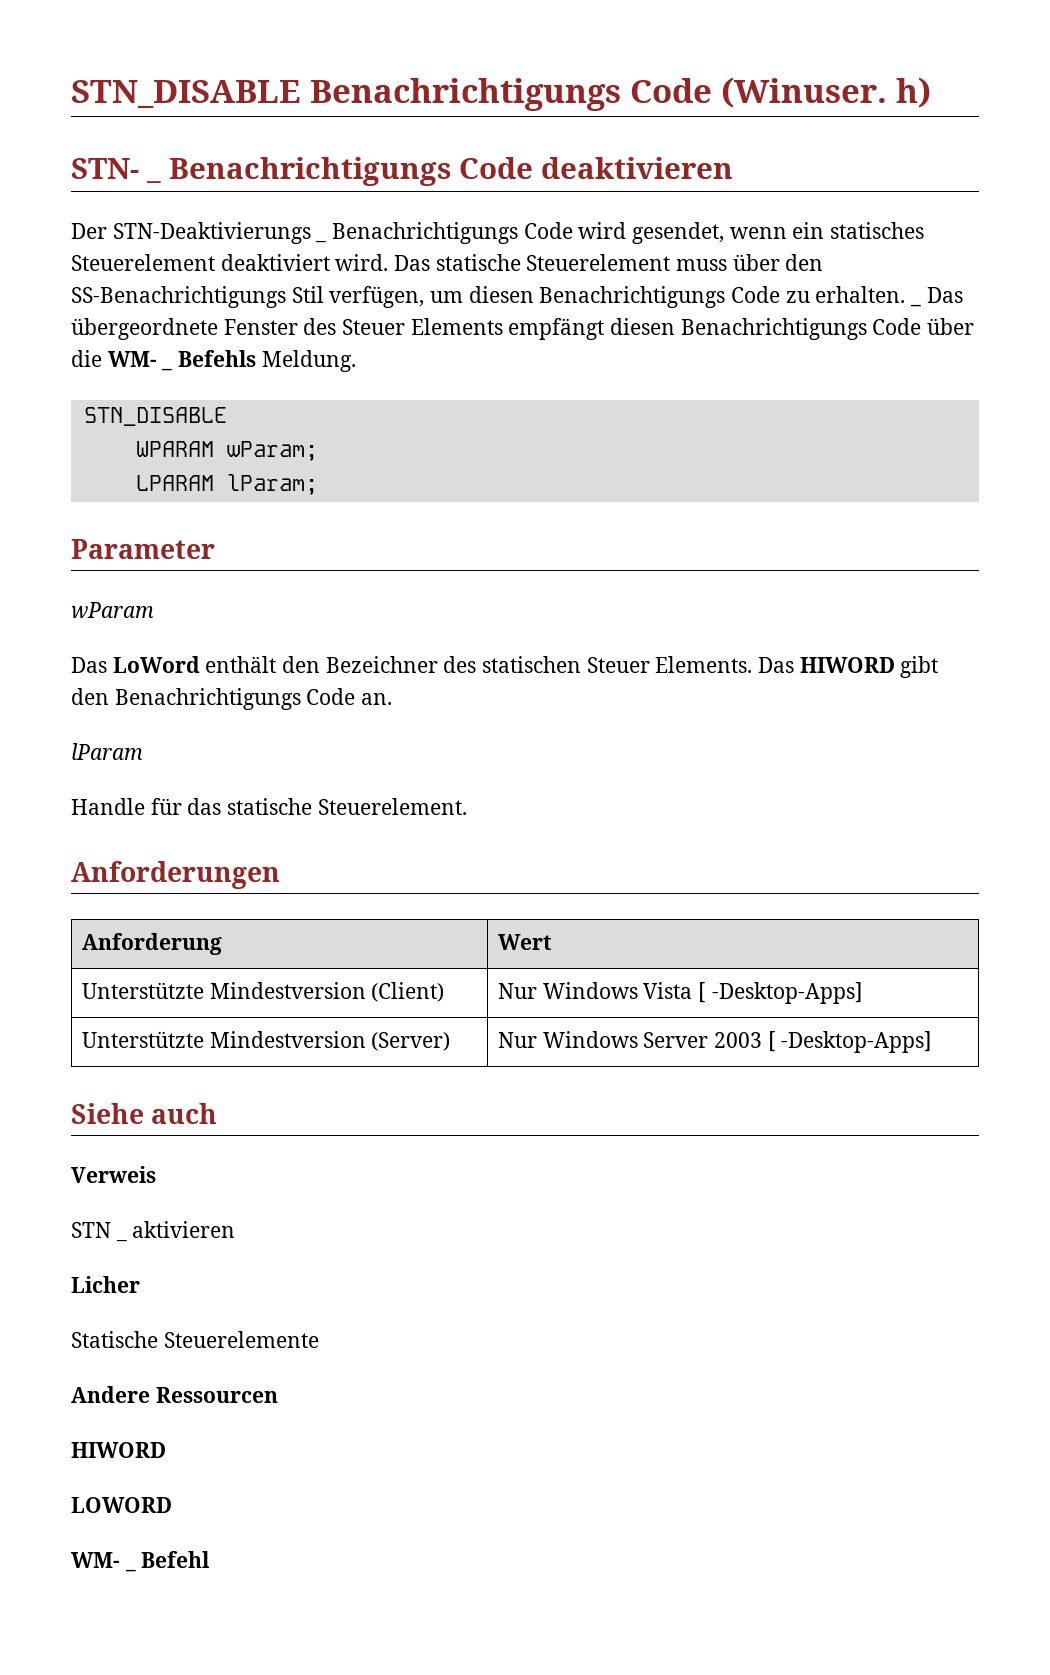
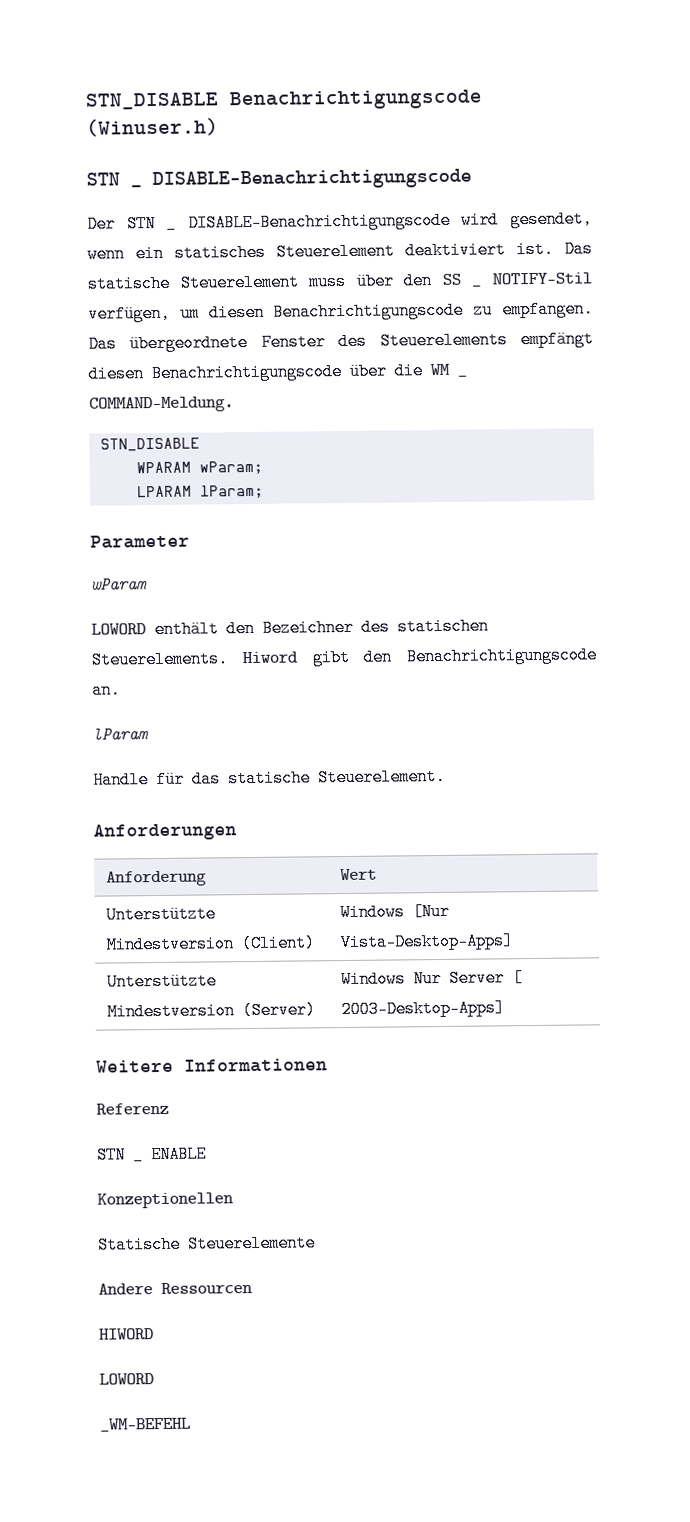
[71,77,931,111] [71,158,139,179] [146,157,733,186] [71,222,573,244] STN_DISABLE Benachrichtigungs Code (Winuser. h) // STN- _ Benachrichtigungs Code deaktivieren // Der STN-Deaktivierungs _ Benachrichtigungs Code -> [85,89,483,111] [86,117,219,137] [86,168,472,191] [87,211,451,233] STN_DISABLE Benachrichtigungscode (Winuser.h) // STN _ DISABLE-Benachrichtigungscode // Der STN _ DISABLE-Benachrichtigungscode
[335,254,389,271] wird. -> [516,240,554,259] ist.
[71,286,906,308] [910,303,922,307] [926,287,963,303] [71,318,975,340] [71,350,157,367] [161,367,173,371] [178,350,356,372] SS-Benachrichtigungs Stil verfügen, um diesen Benachrichtigungs Code zu erhalten. _ Das übergeordnete Fenster des Steuer Elements empfängt diesen Benachrichtigungs Code über die WM- _ Befehls Meldung. -> [441,272,592,287] [88,300,594,323] [88,330,594,353] [88,362,467,383] [89,396,234,413] SS _ NOTIFY-Stil verfügen, um diesen Benachrichtigungscode zu empfangen. Das übergeordnete Fenster des Steuerelements empfängt diesen Benachrichtigungscode über die WM _ COMMAND-Meldung.
[71,656,200,673] Das LoWord -> [91,623,146,635] LOWORD
[586,656,939,678] [71,688,356,710] Steuer Elements. Das HIWORD gibt den Benachrichtigungs Code -> [91,646,597,669] Steuerelements. Hiword gibt den Benachrichtigungscode
[498,982,863,1004] [82,1031,451,1051] [498,1031,933,1053] [71,1103,218,1124] [71,1166,156,1183] [71,1222,111,1238] [115,1238,127,1242] [132,1221,236,1238] [71,1276,140,1293] Nur Windows Vista [ -Desktop-Apps] // Unterstützte Mindestversion (Server) | Nur Windows Server 2003 [ -Desktop-Apps] // Siehe auch // Verweis // STN _ aktivieren // Licher -> [339,902,450,922] [339,932,514,952] [106,972,217,991] [106,1001,316,1021] [340,969,523,989] [340,999,505,1019] [96,1058,328,1073] [96,1102,169,1115] [97,1145,207,1164] [97,1192,234,1209] Windows [Nur Vista-Desktop-Apps] // Unterstützte Mindestversion (Server) | Windows Nur Server [ 2003-Desktop-Apps] // Weitere Informationen // Referenz // STN _ ENABLE // Konzeptionellen
[71,1552,120,1568] [124,1568,136,1572] [141,1551,211,1568] WM- _ Befehl -> [99,1417,191,1432] _WM-BEFEHL

